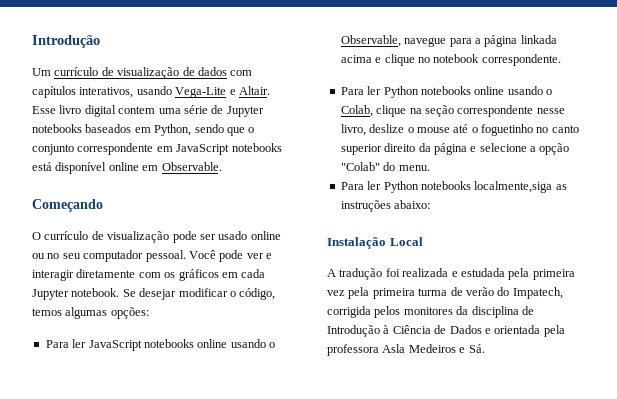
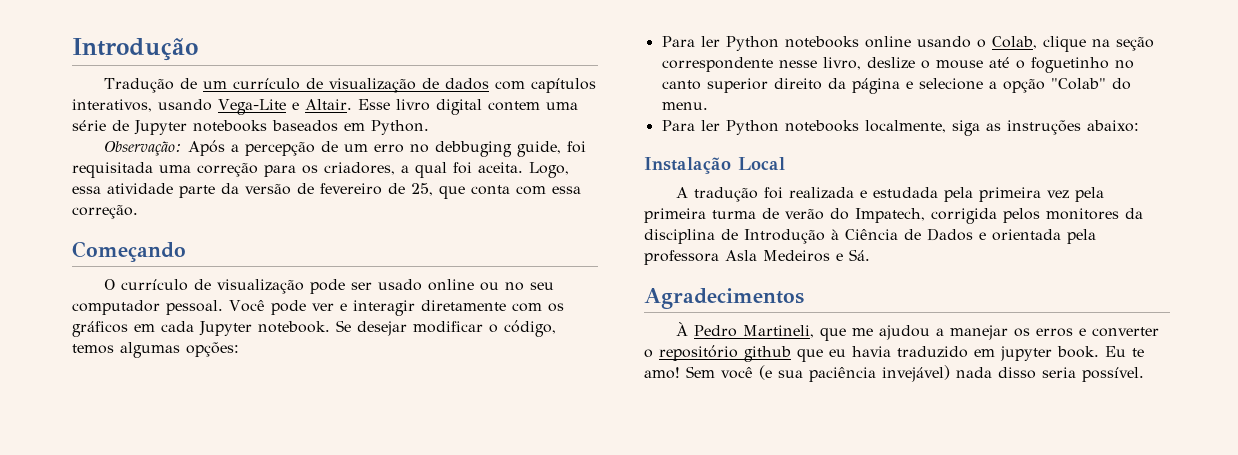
[32,68,51,76] Um -> [103,78,227,93] Tradução de um
[154,124,255,136] [32,143,282,155] [32,162,222,174] Python, sendo que o conjunto correspondente em JavaScript notebooks está disponível online em Observable. -> [371,120,429,135] [103,140,586,157] [72,162,569,178] [72,183,581,199] [72,205,138,219] Python. // Observação: Após a percepção de um erro no debbuging guide, foi requisitada uma correção para os criadores, a qual foi aceita. Logo, essa atividade parte da versão de fevereiro de 25, que conta com essa correção.
[45,339,275,351] [340,35,557,47] [340,54,561,66] // Para ler JavaScript notebooks online usando o Observable, navegue para a página linkada acima e clique no notebook correspondente. -> (239, 349) none
[474,181,553,193] localmente,siga -> [864,120,980,136] localmente, siga
(485, 348) none -> [644,288,804,309] [675,322,1159,341] [644,345,1144,362] [644,365,1144,382] // Agradecimentos // À Pedro Martineli, que me ajudou a manejar os erros e converter o repositório github que eu havia traduzido em jupyter book. Eu te amo! Sem você (e sua paciência invejável) nada disso seria possível.

